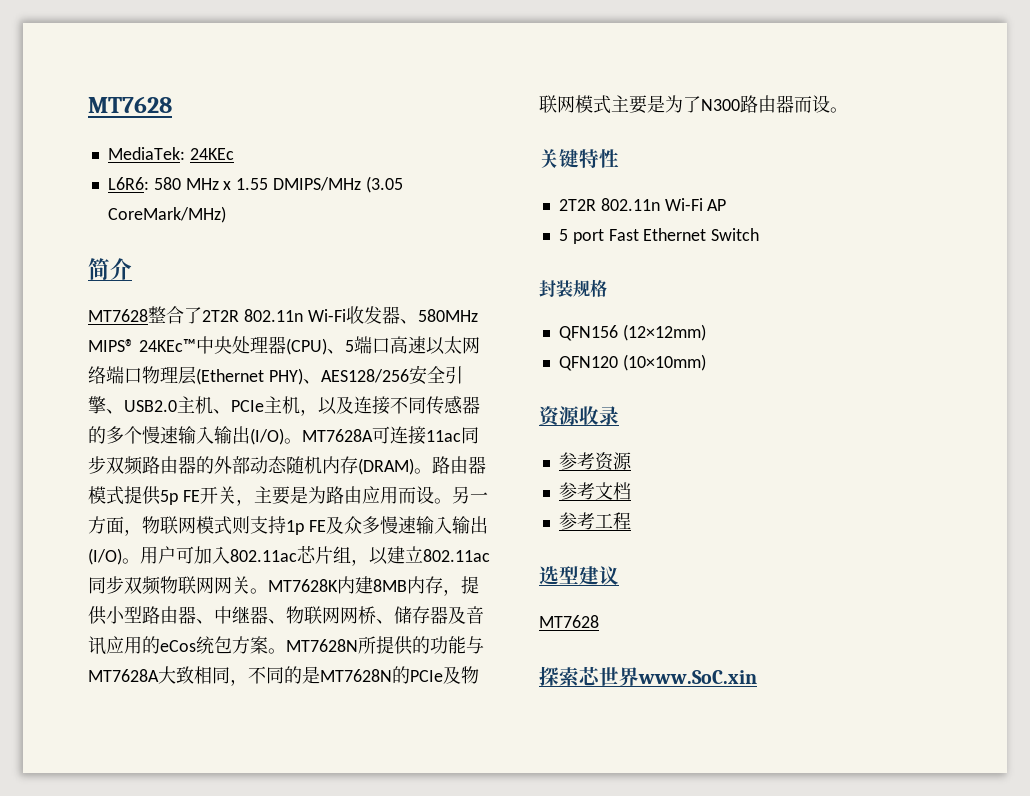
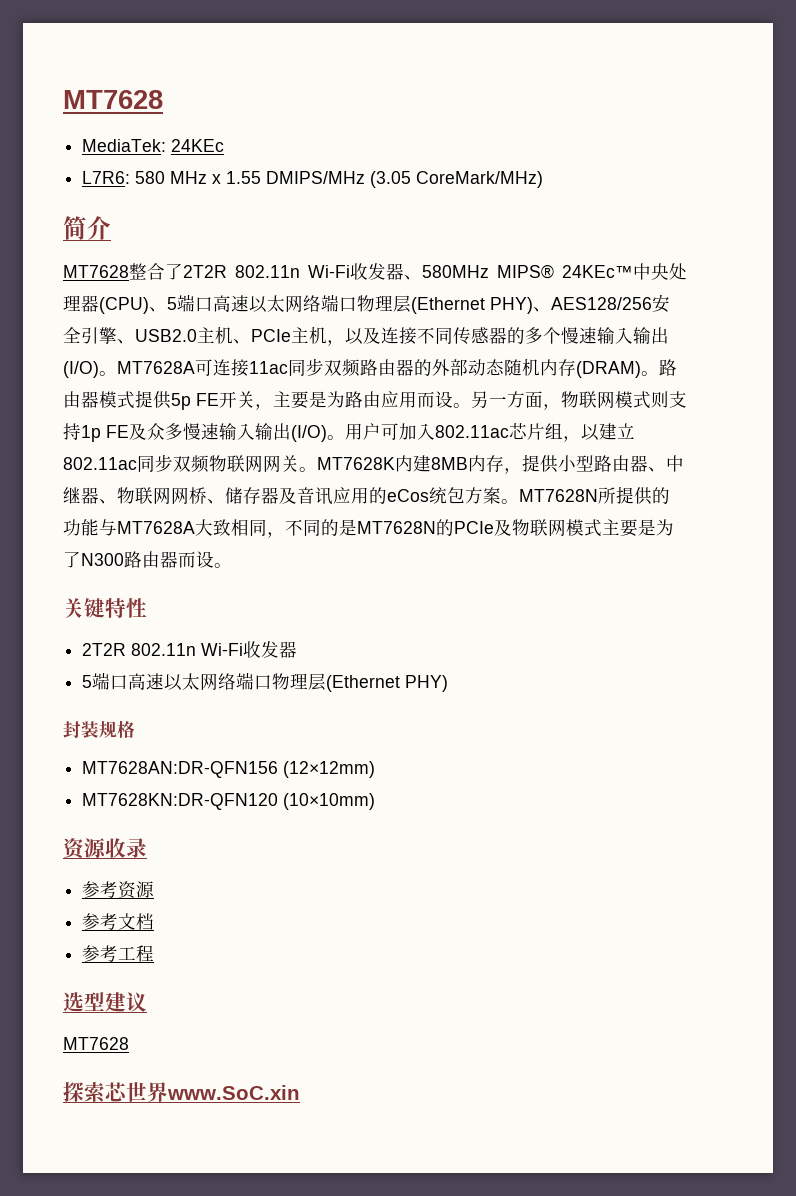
[107,177,149,190] L6R6: -> [82,171,131,184] L7R6:
[707,199,727,211] [558,228,760,244] AP // 5 port Fast Ethernet Switch -> [243,641,298,658] [82,672,449,692] 收发器 // 5端口高速以太网络端口物理层(Ethernet PHY)
[558,325,618,341] QFN156 -> [82,761,279,778] MT7628AN:DR-QFN156
[558,356,618,371] QFN120 -> [82,793,279,810] MT7628KN:DR-QFN120

